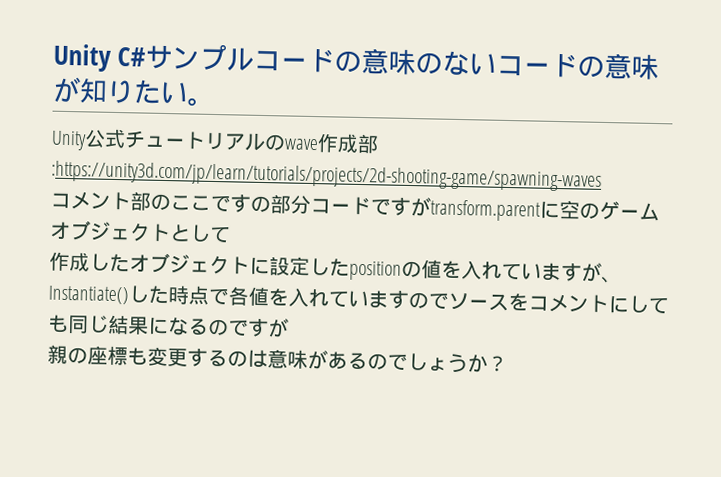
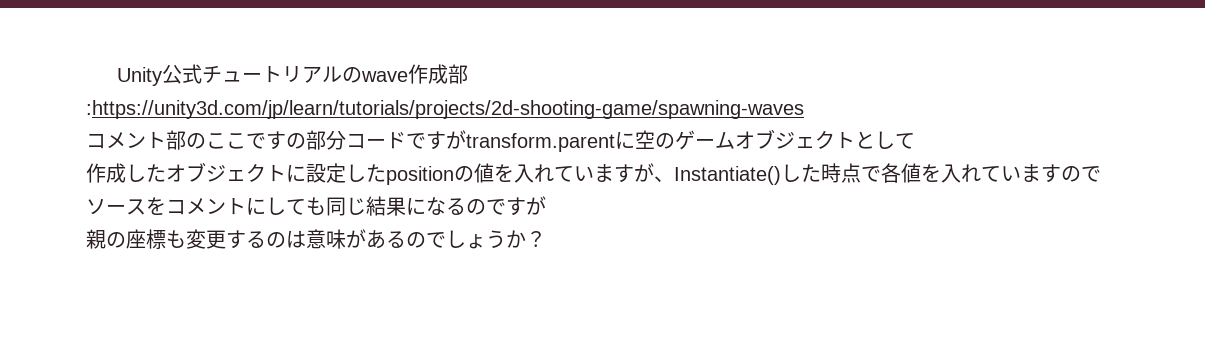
[53,43,660,81] [52,76,215,107] [51,130,87,151] Unity C#サンプルコードの意味のないコードの意味が知りたい。 // Unity -> [116,67,162,86] Unity

